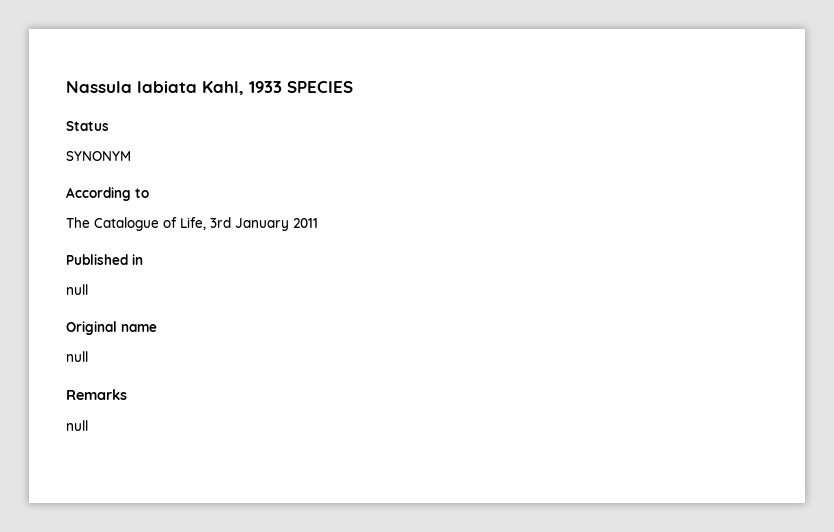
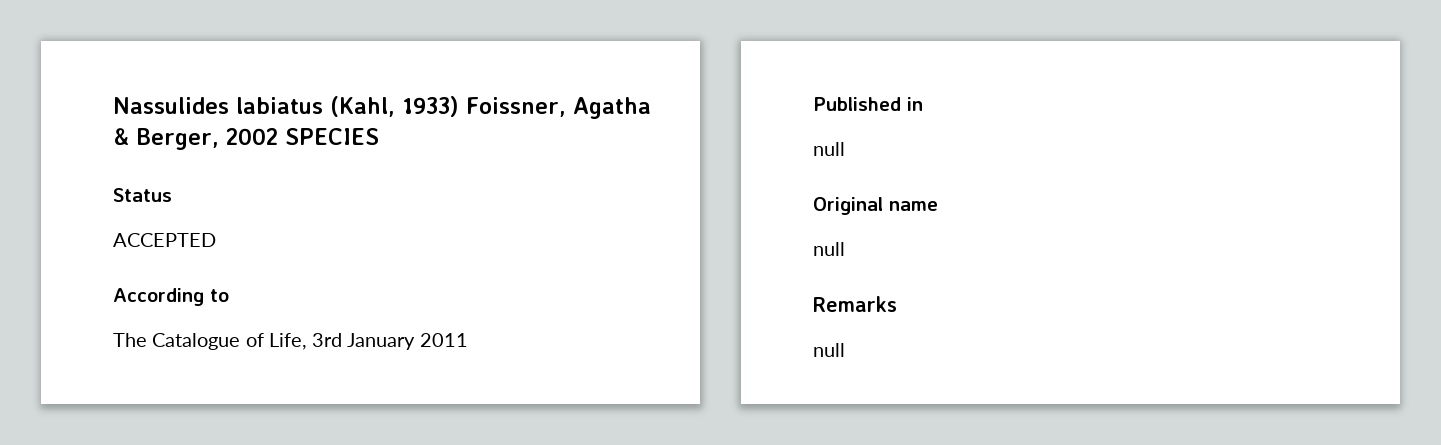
[66,81,282,95] Nassula labiata Kahl, 1933 -> [113,96,651,119] [113,128,278,150] Nassulides labiatus (Kahl, 1933) Foissner, Agatha & Berger, 2002
[66,151,131,161] SYNONYM -> [113,233,216,247] ACCEPTED

